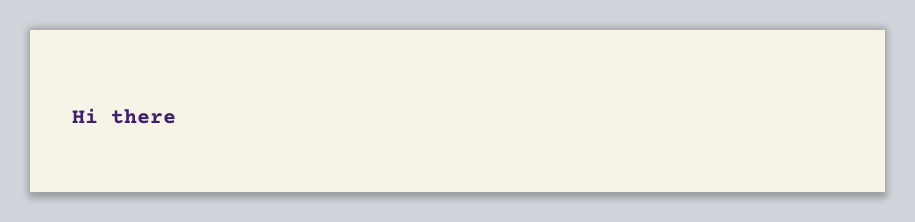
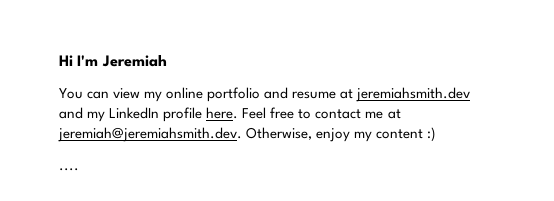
[111,109,176,124] there -> [77,55,167,67] [59,87,471,102] [59,107,401,122] [58,127,437,142] [59,168,79,171] I'm Jeremiah // You can view my online portfolio and resume at jeremiahsmith.dev and my LinkedIn profile here. Feel free to contact me at jeremiah@jeremiahsmith.dev. Otherwise, enjoy my content :) // ....

